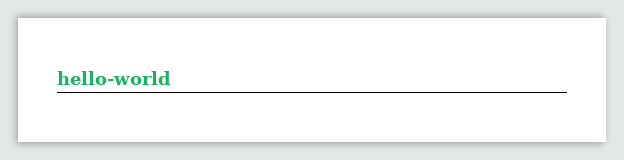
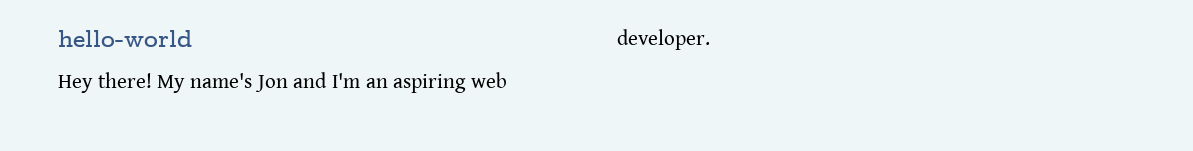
(171, 78) none -> [58,72,508,93] [617,29,710,50] // Hey there! My name's Jon and I'm an aspiring web developer.

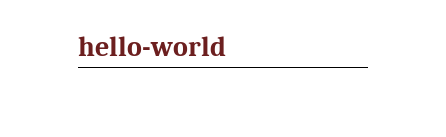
[58,72,508,93] [617,29,710,50] // Hey there! My name's Jon and I'm an aspiring web developer. -> (226, 46) none

